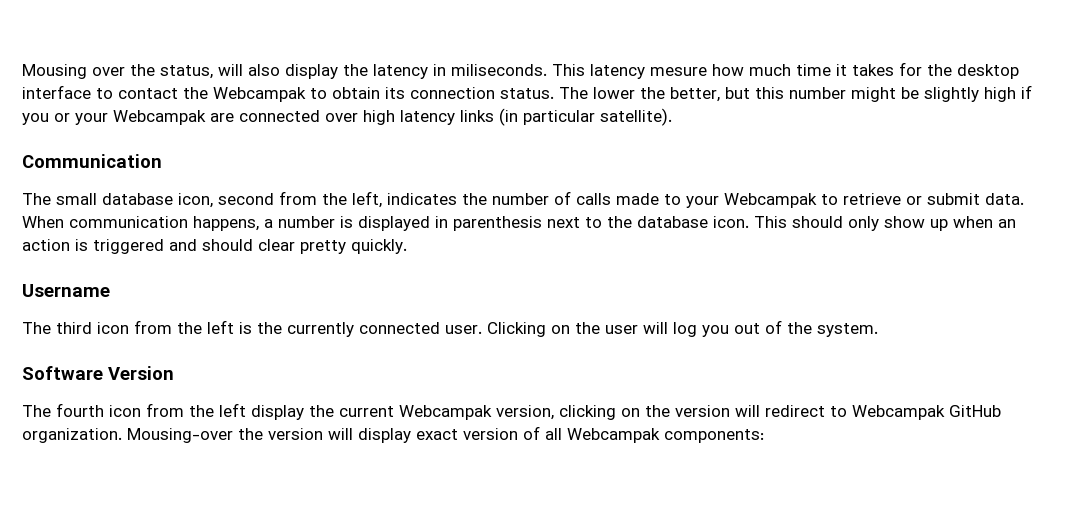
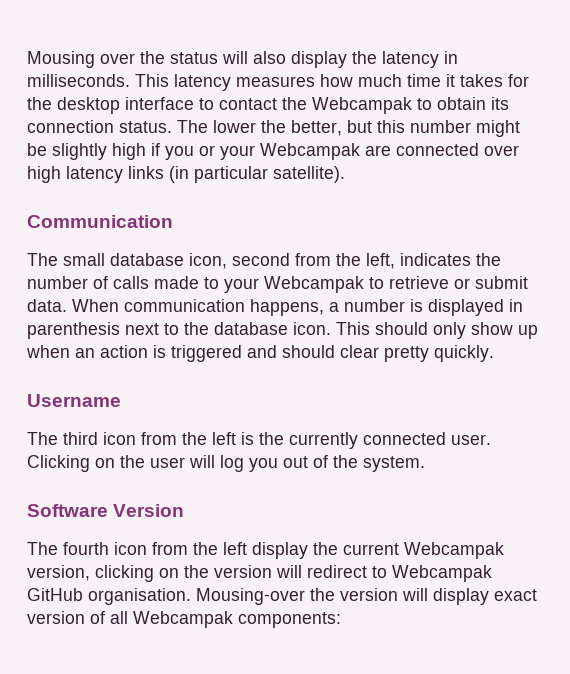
[160,65,213,79] status, -> [170,52,218,64] status
[451,64,547,76] miliseconds. -> [27,74,130,87] milliseconds.
[650,67,707,76] mesure -> [236,76,315,87] measures
[22,428,122,443] organization. -> [88,588,191,605] organisation.

